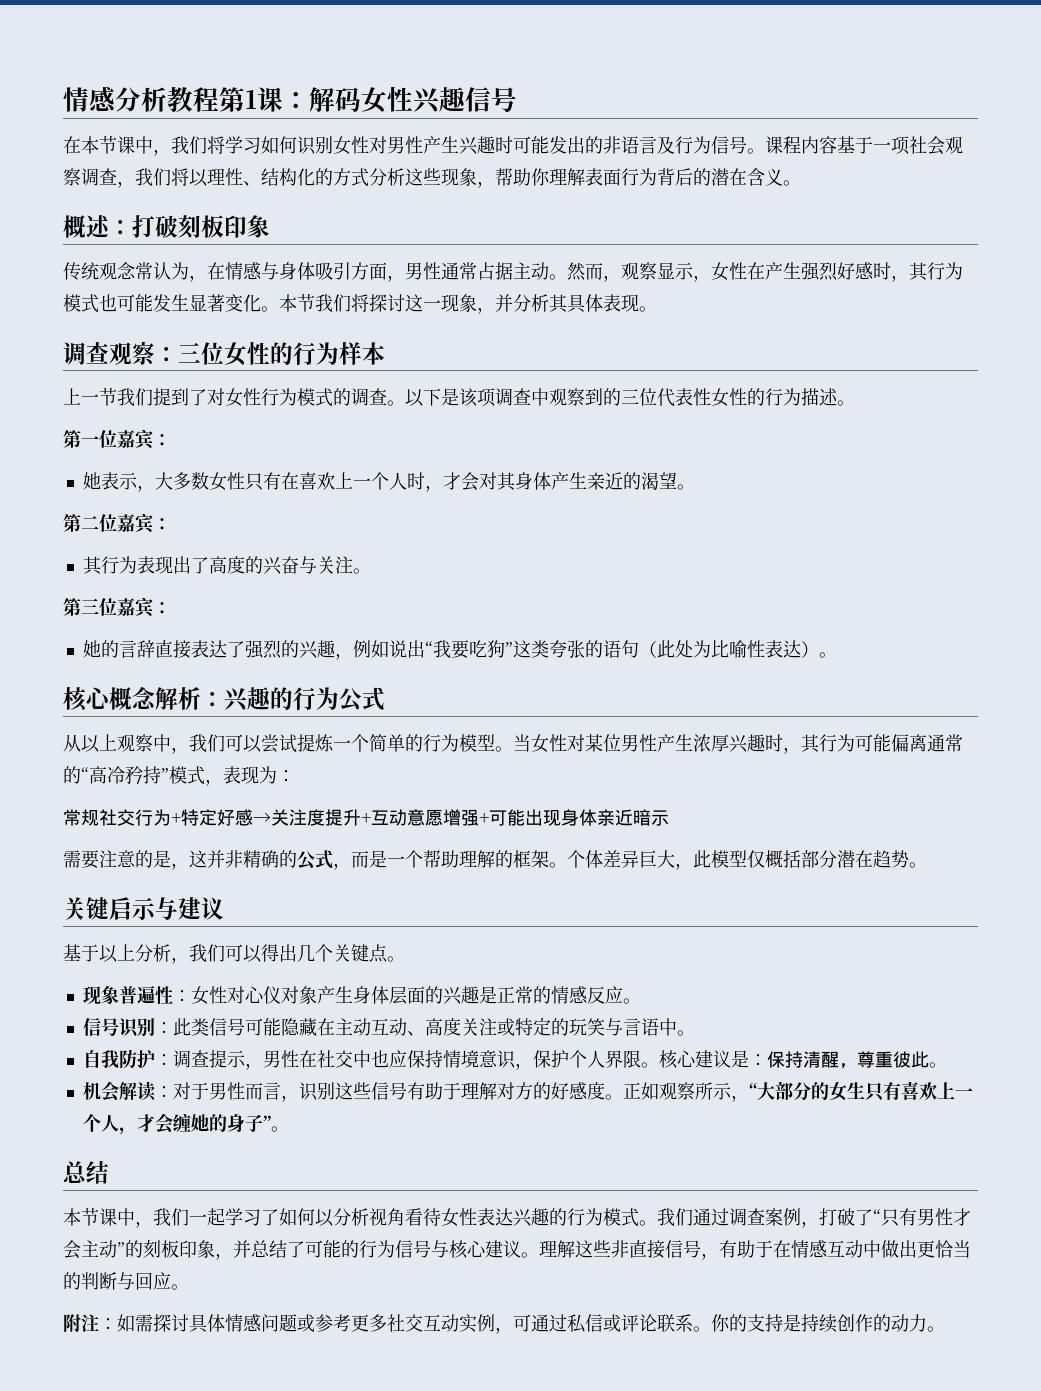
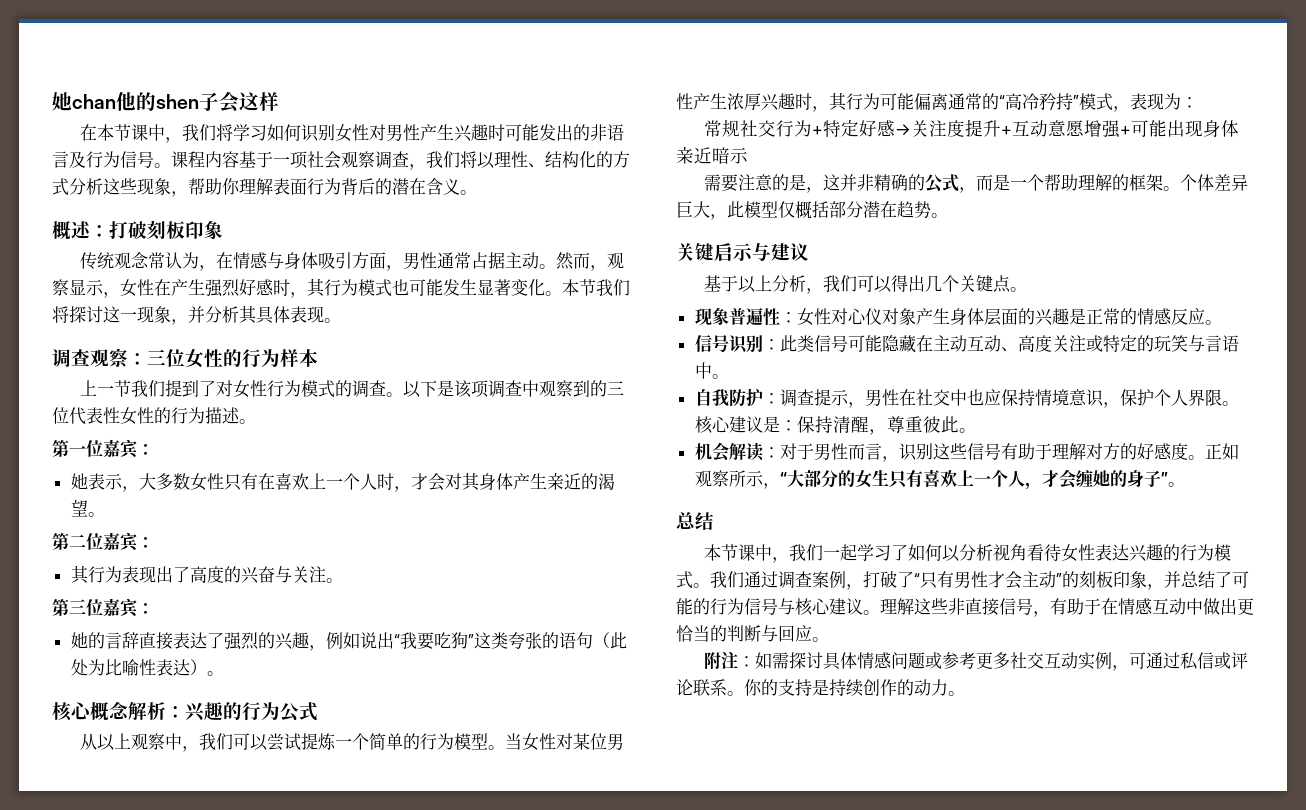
[63,86,517,114] 情感分析教程第1课：解码女性兴趣信号 -> [52,91,279,113] 她chan他的shen子会这样

